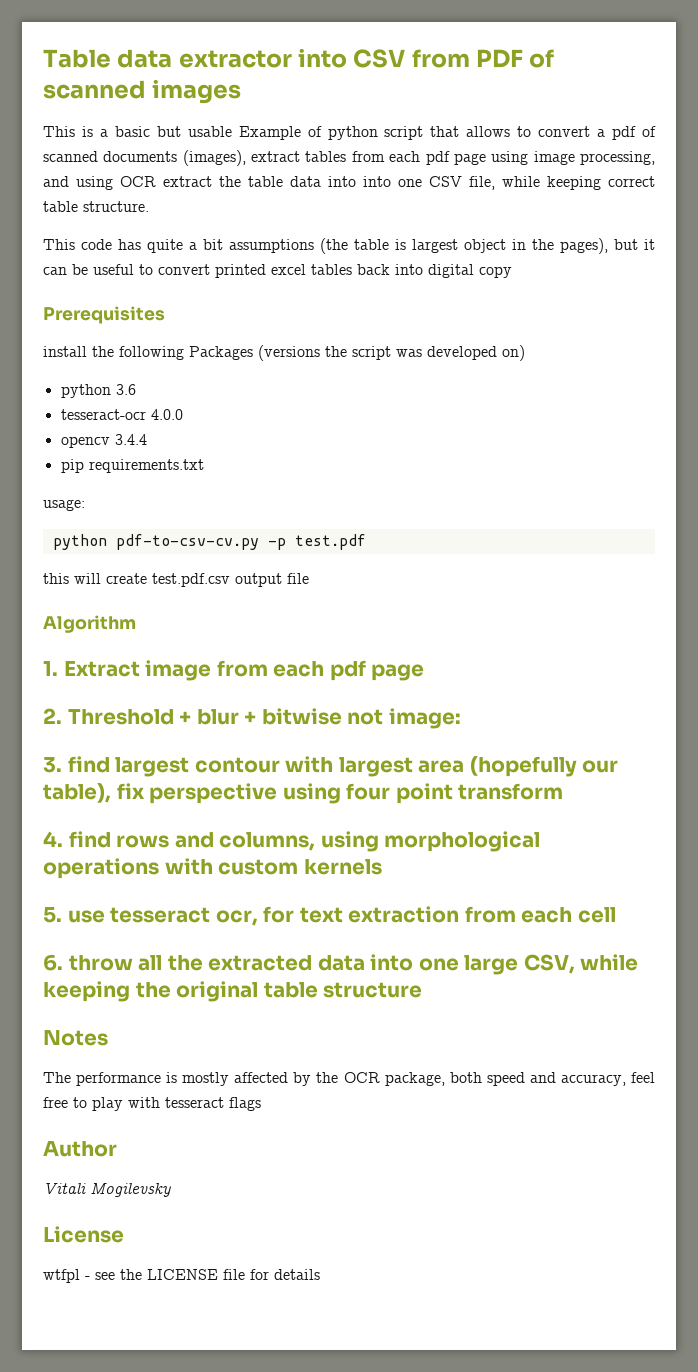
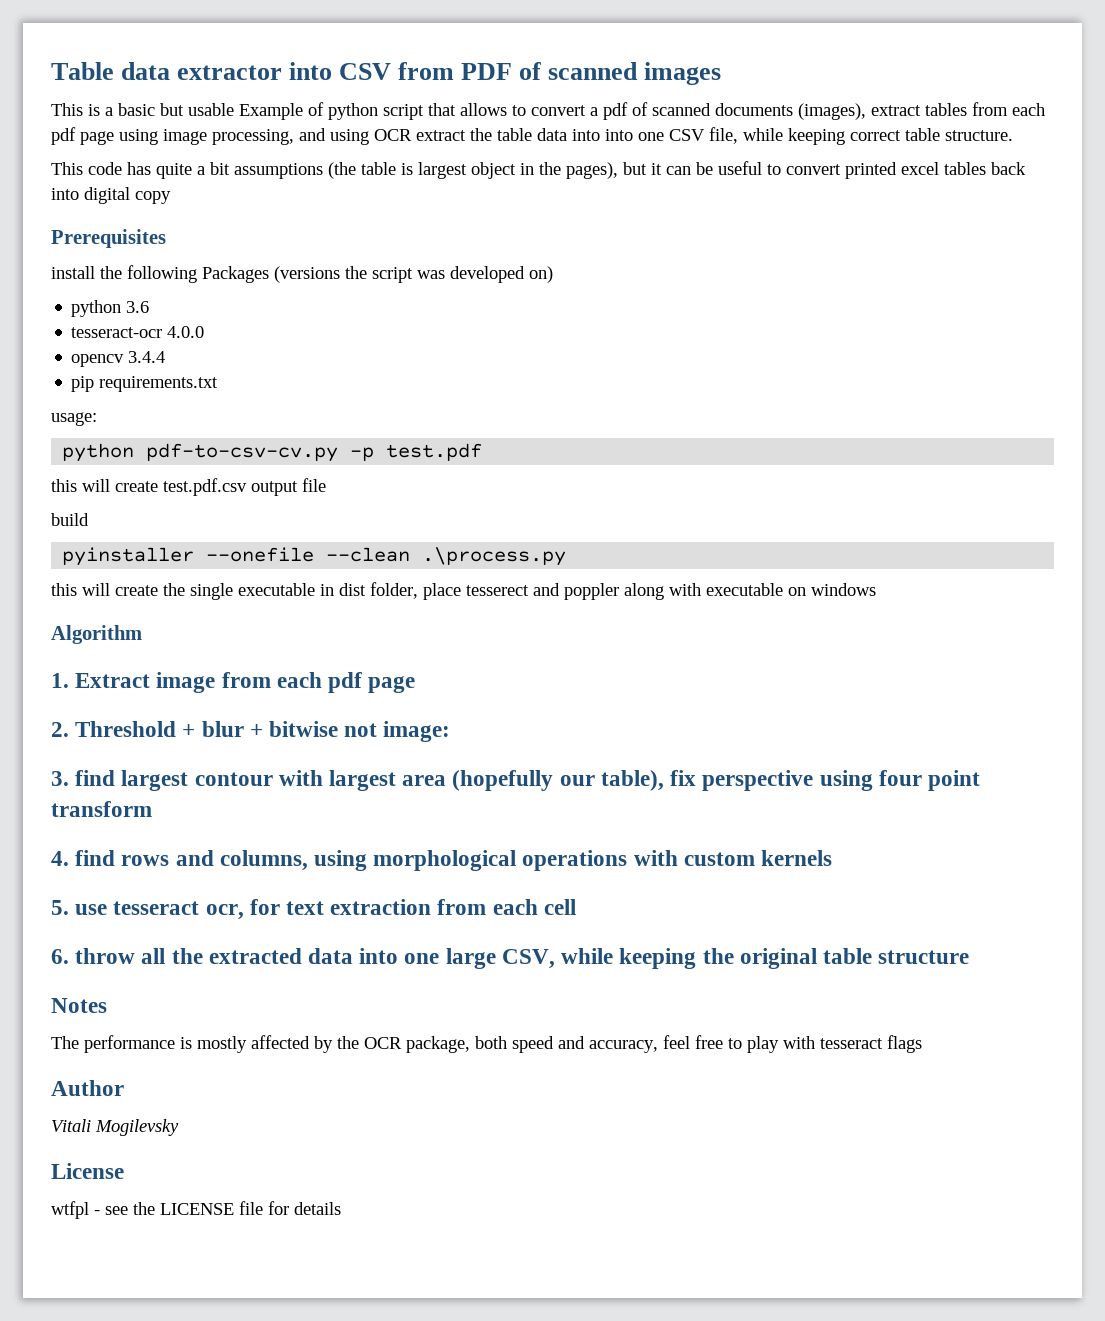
(309, 578) none -> [51,513,89,526] [62,547,567,566] [51,582,876,600] // build // pyinstaller --onefile --clean .\process.py // this will create the single executable in dist folder, place tesserect and poppler along with executable on windows

